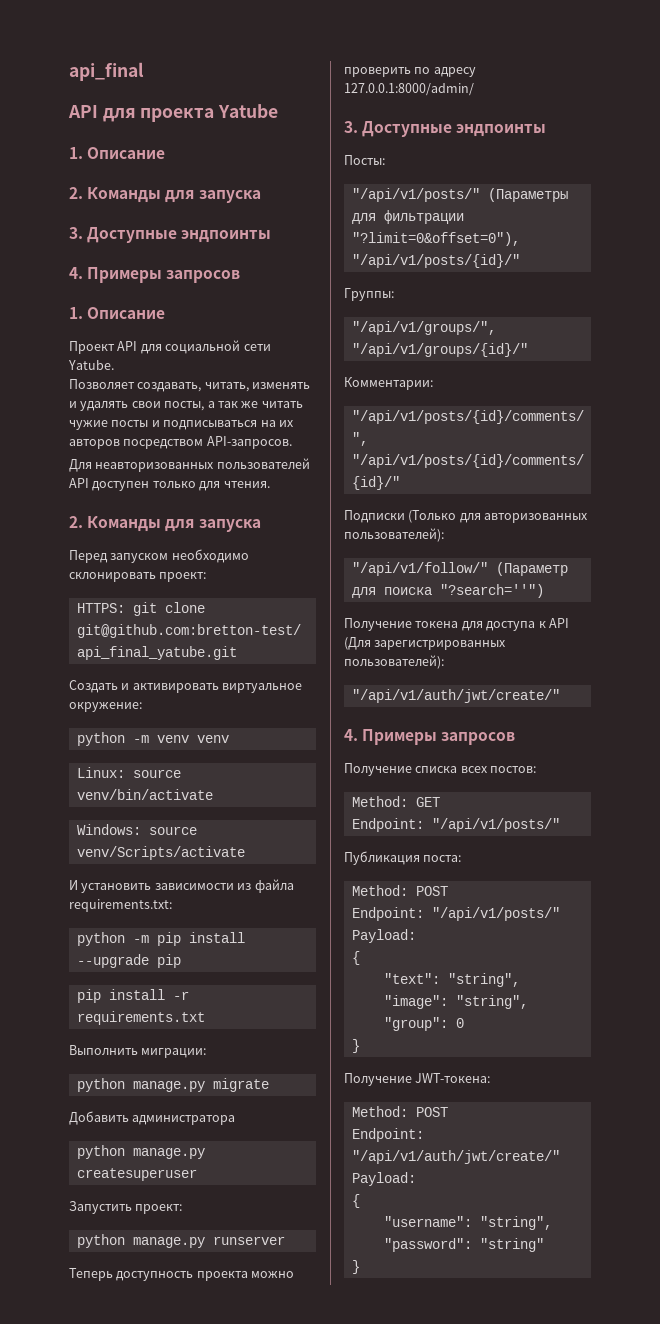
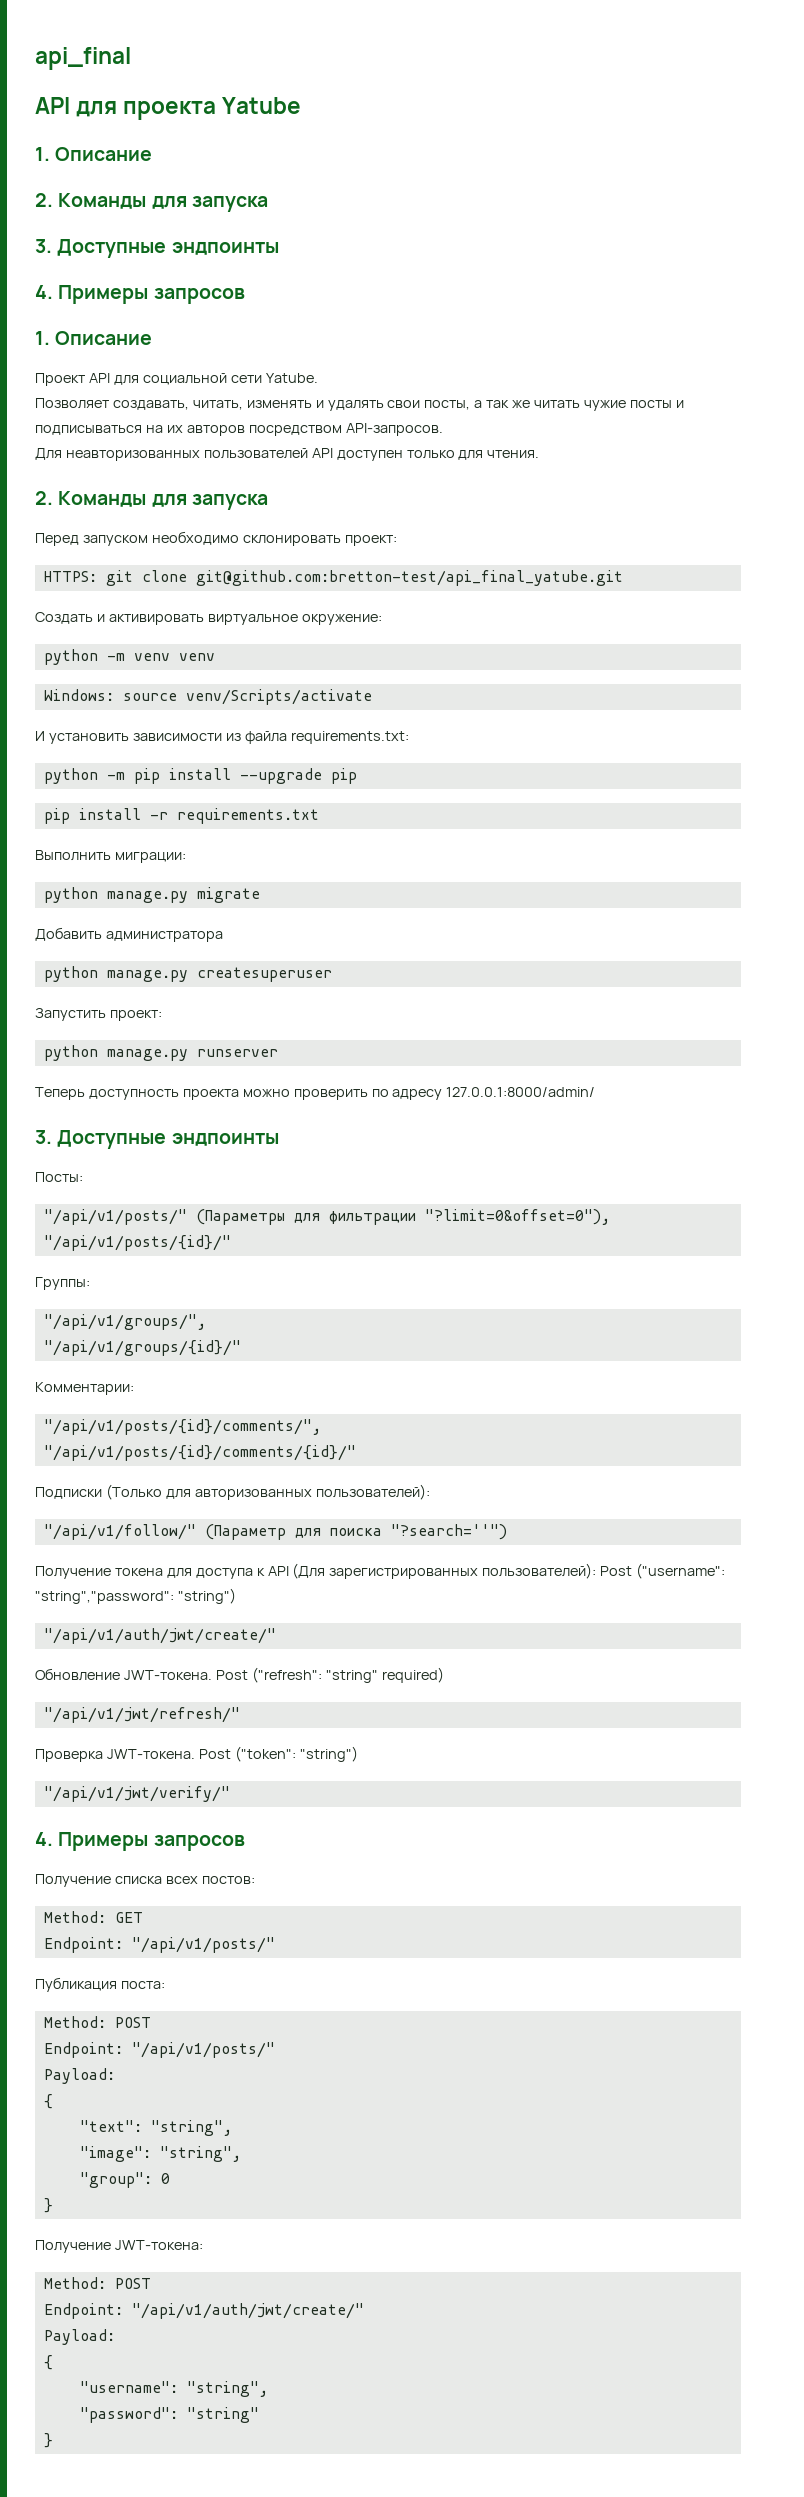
[76,767,181,778] [76,789,213,800] // Linux: source venv/bin/activate -> (215, 657) none
[351,689,560,703] // "/api/v1/auth/jwt/create/" -> [600,1563,726,1579] [35,1588,236,1604] [43,1628,276,1644] [35,1667,444,1683] [43,1707,240,1723] [35,1746,358,1762] [43,1786,230,1802] Post ("username": "string","password": "string") // "/api/v1/auth/jwt/create/" // Обновление JWT-токена. Post ("refresh": "string" required) // "/api/v1/jwt/refresh/" // Проверка JWT-токена. Post ("token": "string") // "/api/v1/jwt/verify/"

